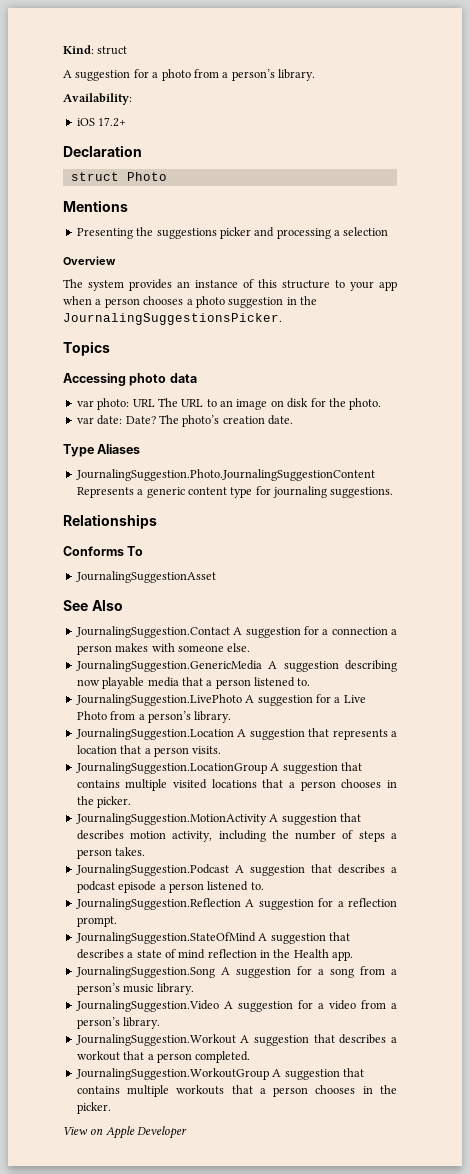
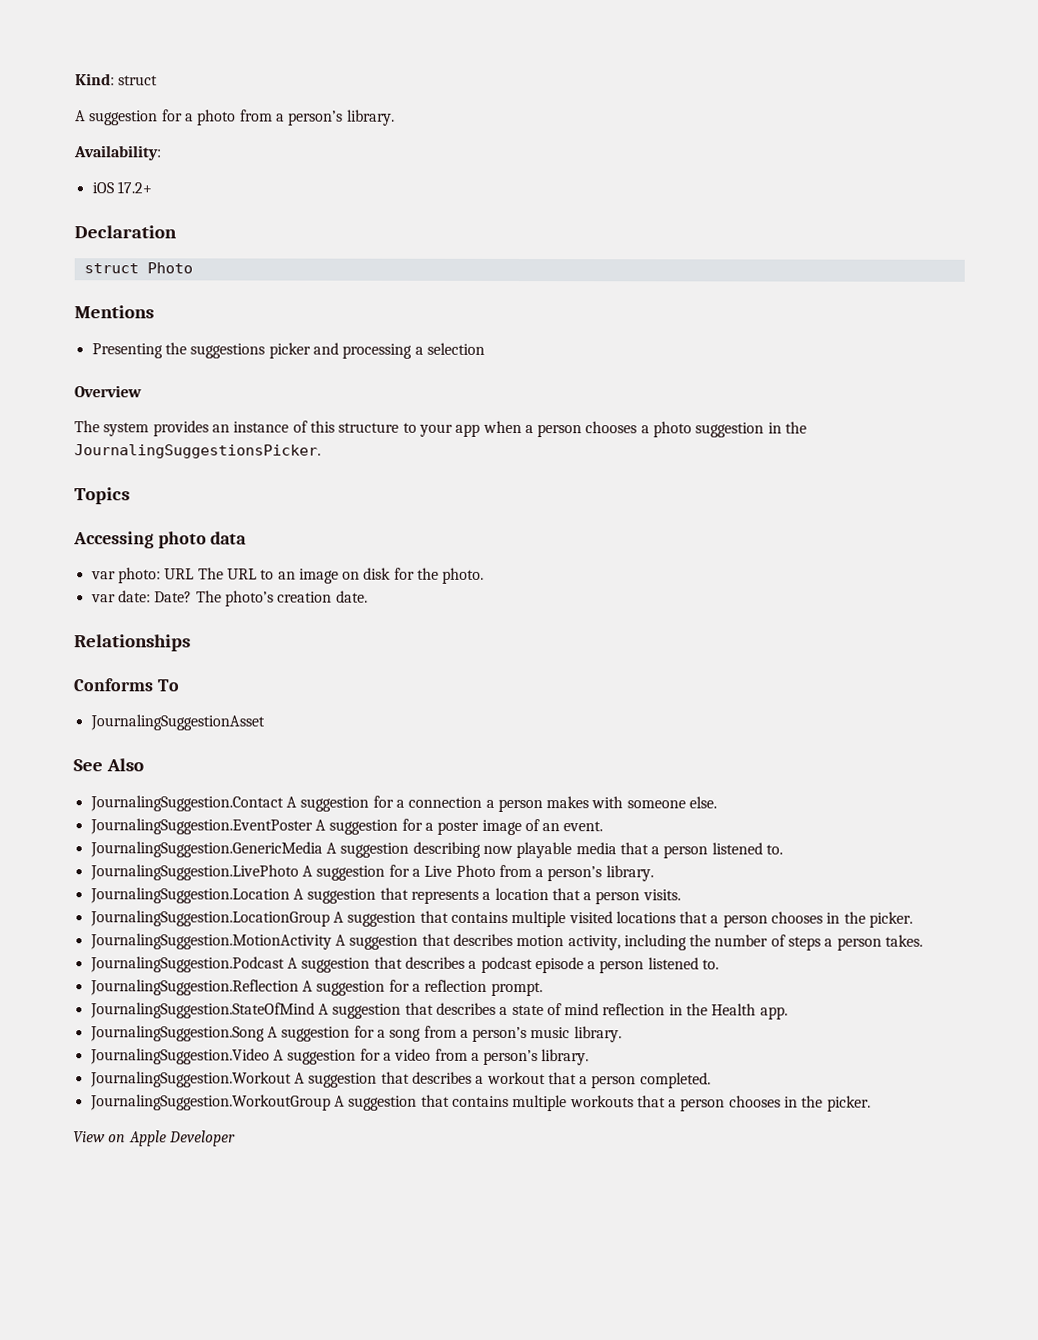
[63,444,141,457] [75,469,375,481] [76,486,394,498] // Type Aliases // JournalingSuggestion.Photo.JournalingSuggestionContent Represents a generic content type for journaling suggestions. -> (368, 596) none
(251, 647) none -> [89,818,604,836] // JournalingSuggestion.EventPoster A suggestion for a poster image of an event.

